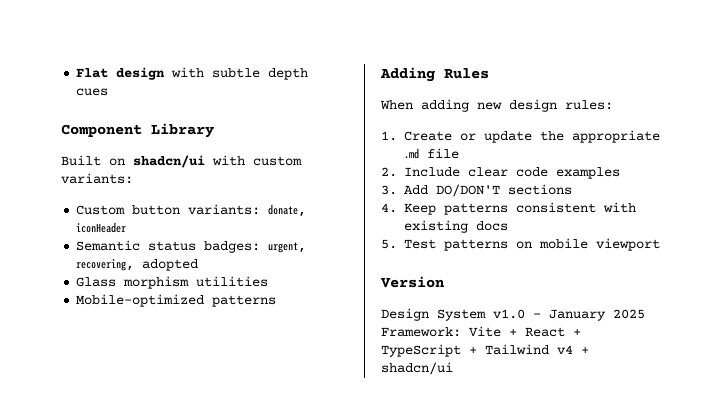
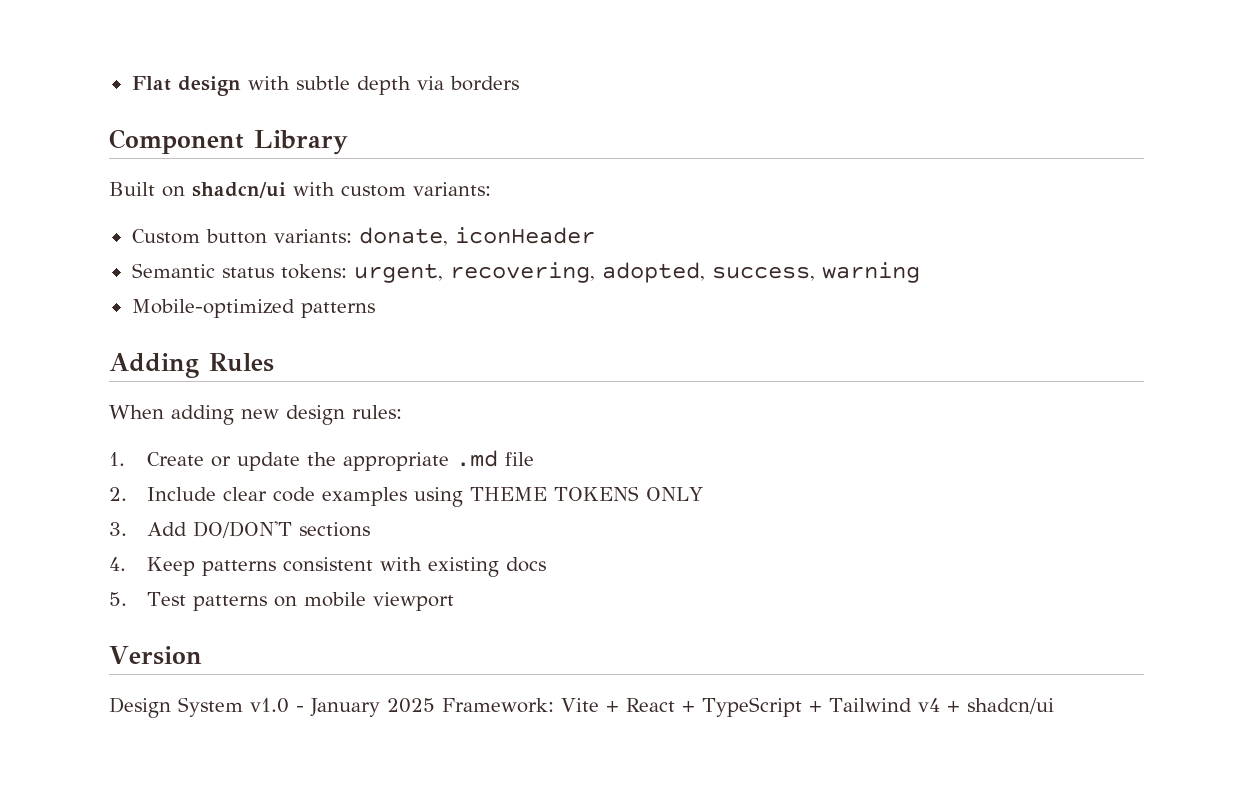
[76,88,109,96] cues -> [416,76,519,91] via borders
[204,241,261,253] badges: -> [280,264,347,279] tokens:
[142,259,199,271] [76,276,269,289] adopted // Glass morphism utilities -> [601,262,920,283] adopted, success, warning
(620, 173) none -> [414,486,704,507] using THEME TOKENS ONLY

